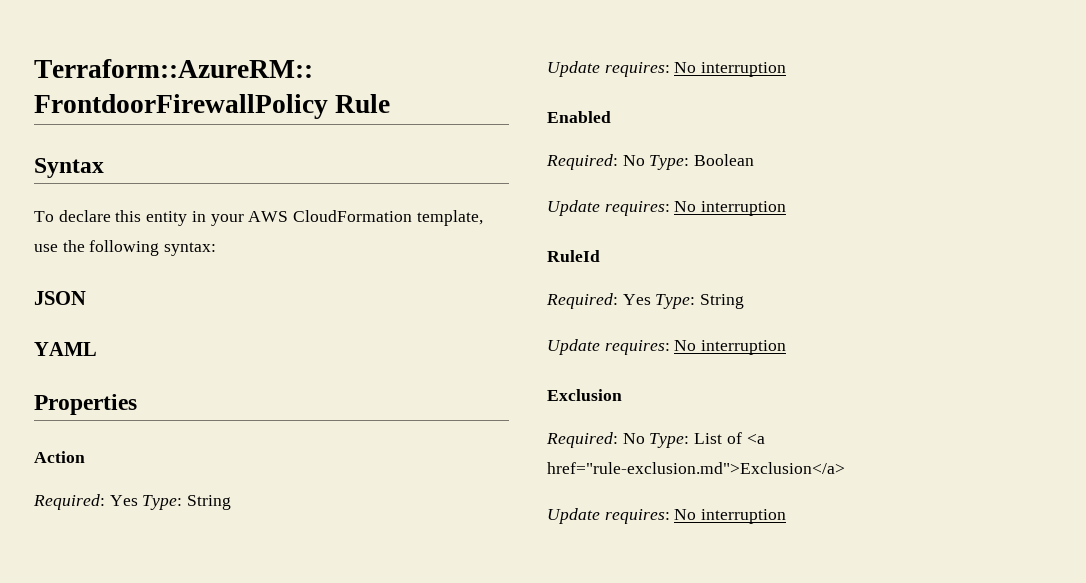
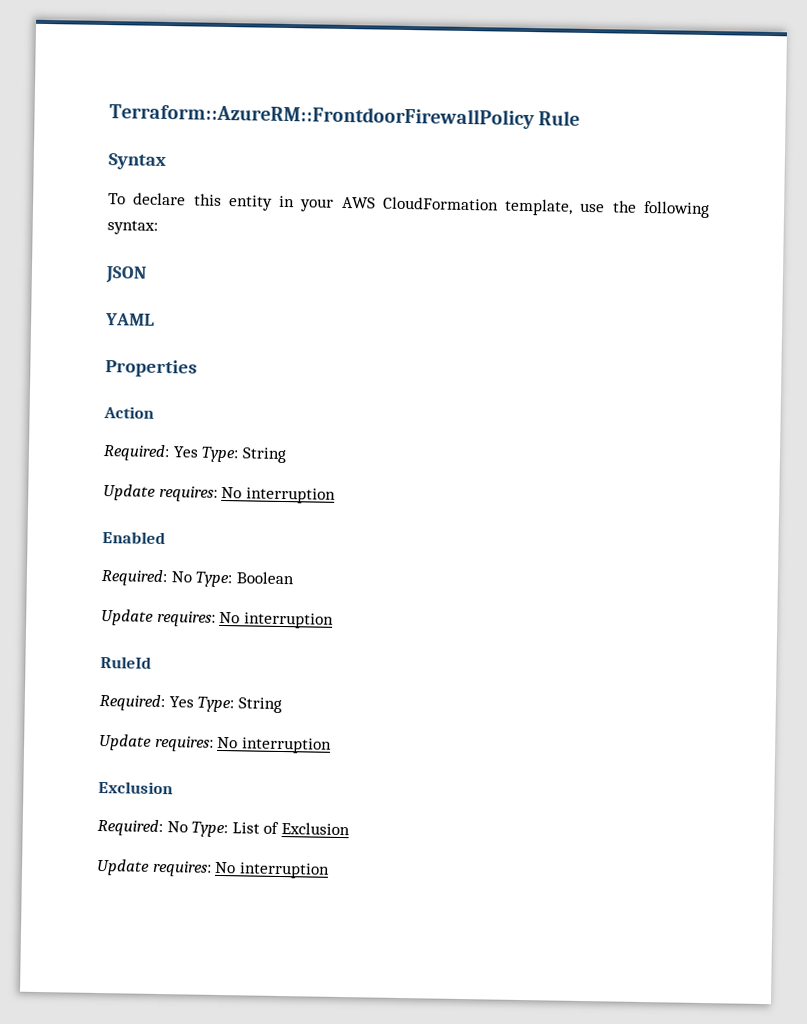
[746,433,765,444] [547,462,845,474] <a href="rule-exclusion.md">Exclusion</a> -> [280,822,350,836] Exclusion

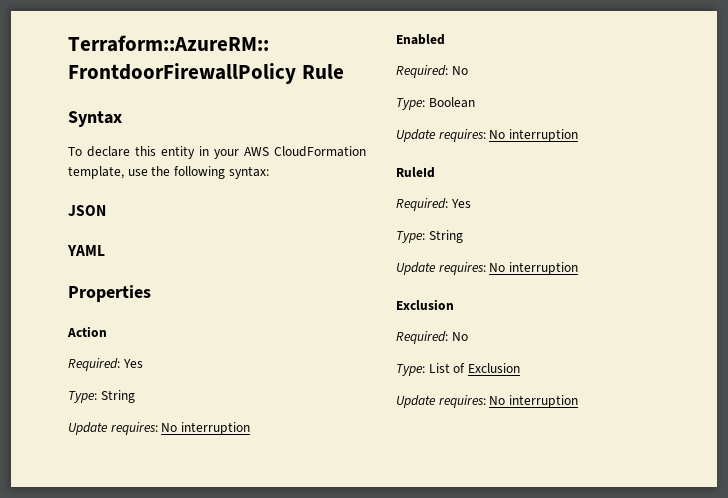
(199, 452) none -> (143, 363) //
(192, 577) none -> (468, 70) //
(194, 702) none -> (471, 203) //
(188, 827) none -> (468, 336) //

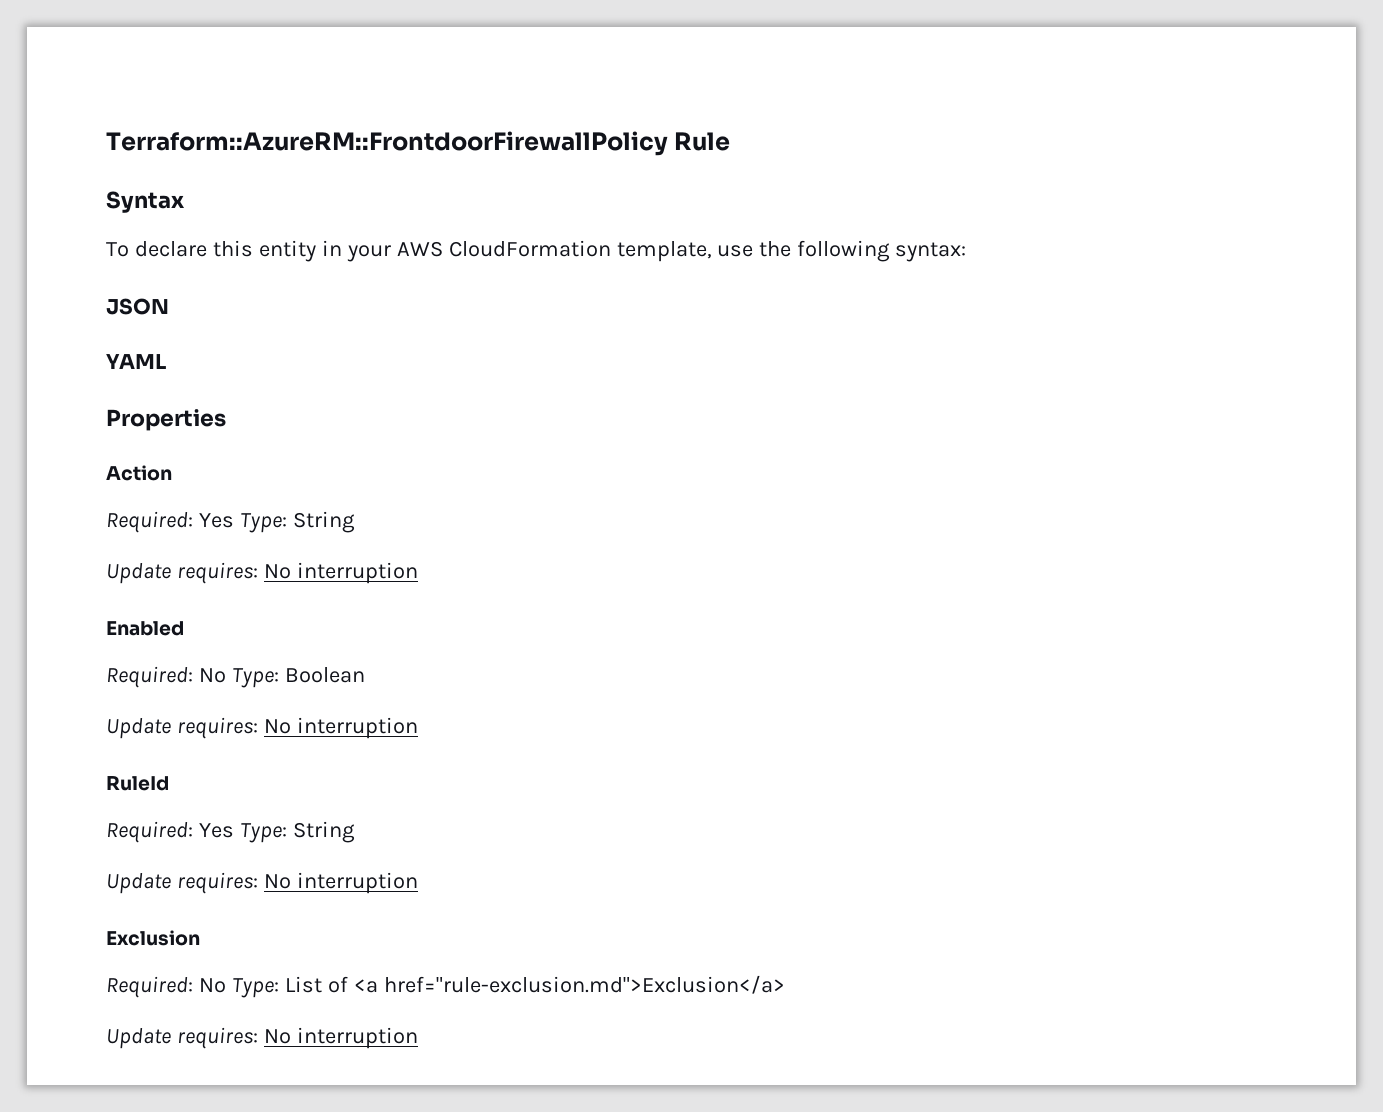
(143, 363) // -> (234, 520) none
(468, 70) // -> (226, 675) none
(471, 203) // -> (234, 830) none
(468, 336) // -> (226, 985) none
[467,363,520,373] Exclusion -> [353,975,785,994] <a href="rule-exclusion.md">Exclusion</a>

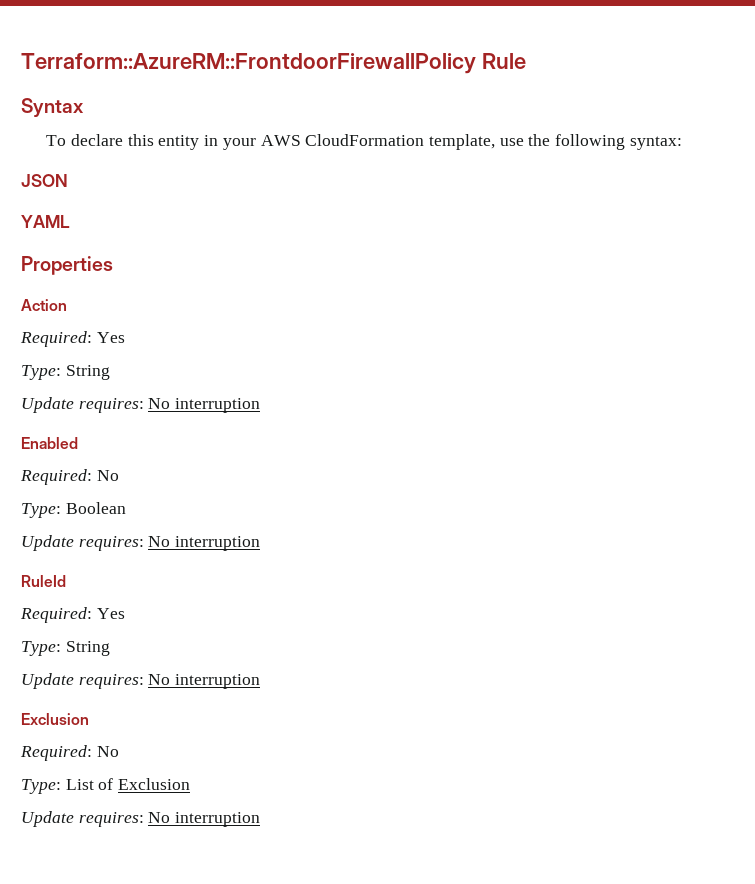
(234, 520) none -> (125, 337) //
(226, 675) none -> (119, 475) //
(234, 830) none -> (125, 613) //
(226, 985) none -> (119, 751) //
[353,975,785,994] <a href="rule-exclusion.md">Exclusion</a> -> [118,778,191,790] Exclusion

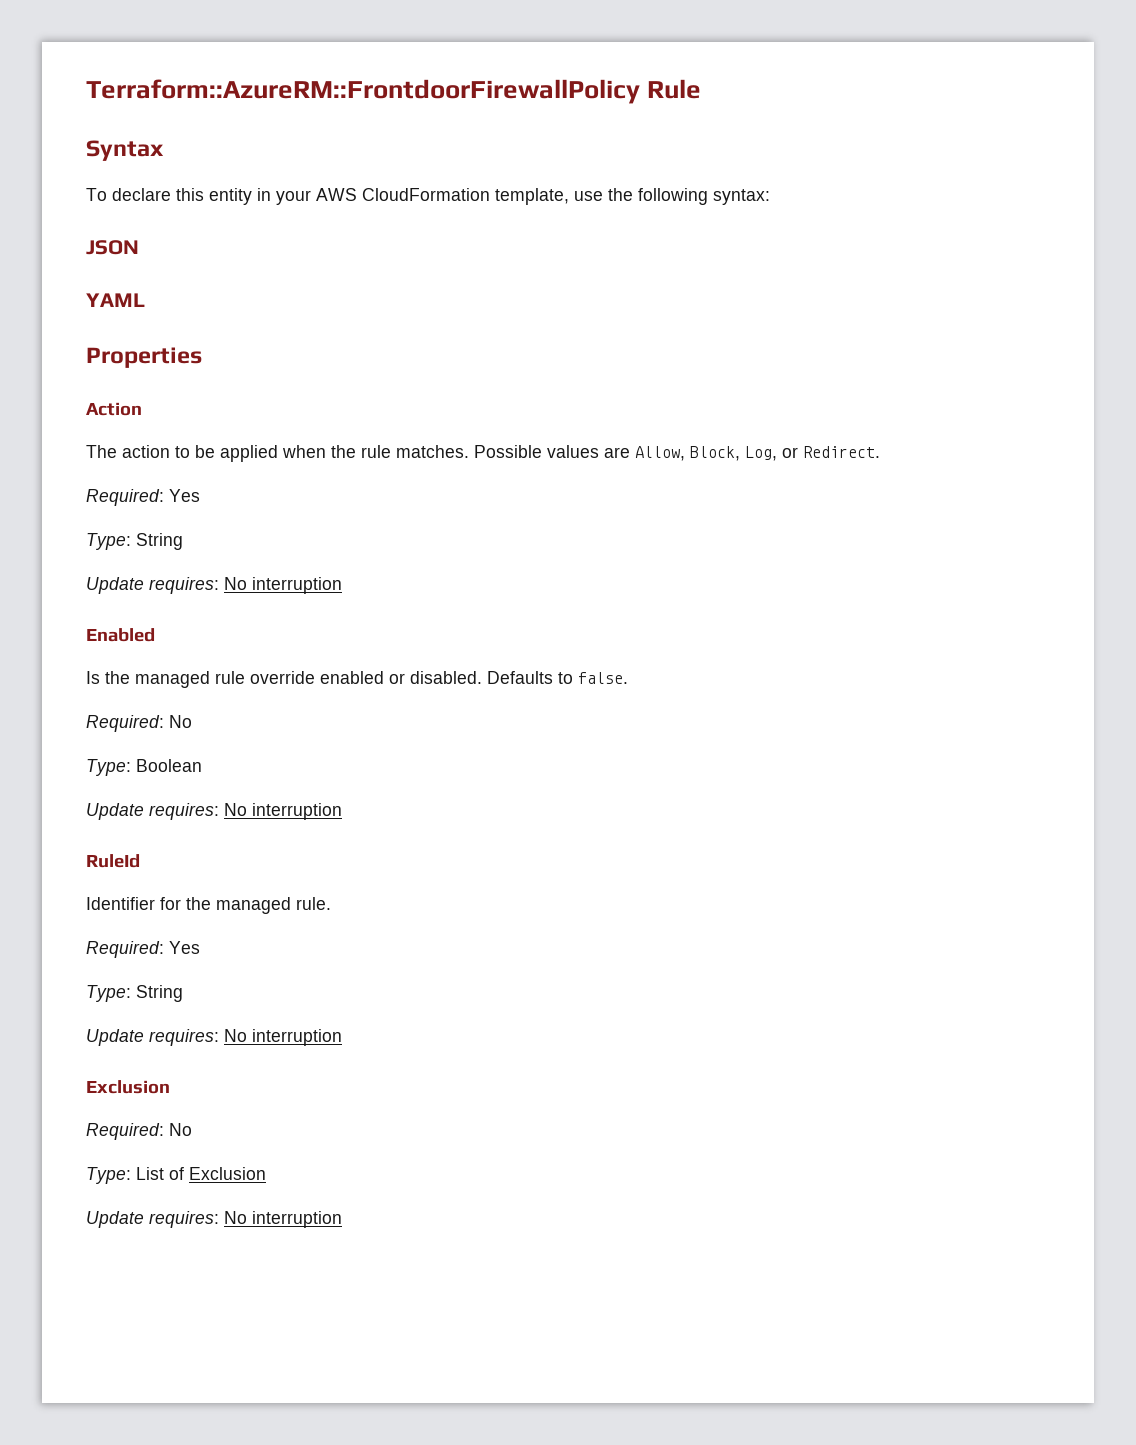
(67, 305) none -> [86,445,880,462] // The action to be applied when the rule matches. Possible values are Allow, Block, Log, or Redirect.
(78, 443) none -> [86,671,628,688] // Is the managed rule override enabled or disabled. Defaults to false.
(66, 581) none -> [86,897,331,914] // Identifier for the managed rule.

